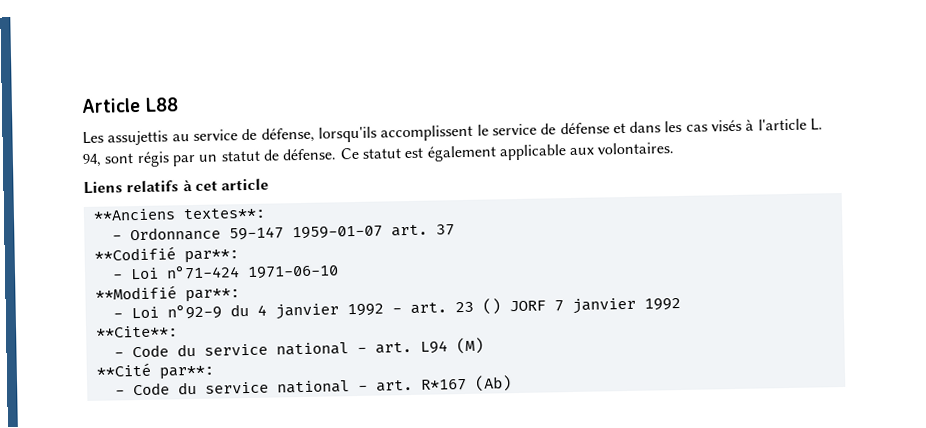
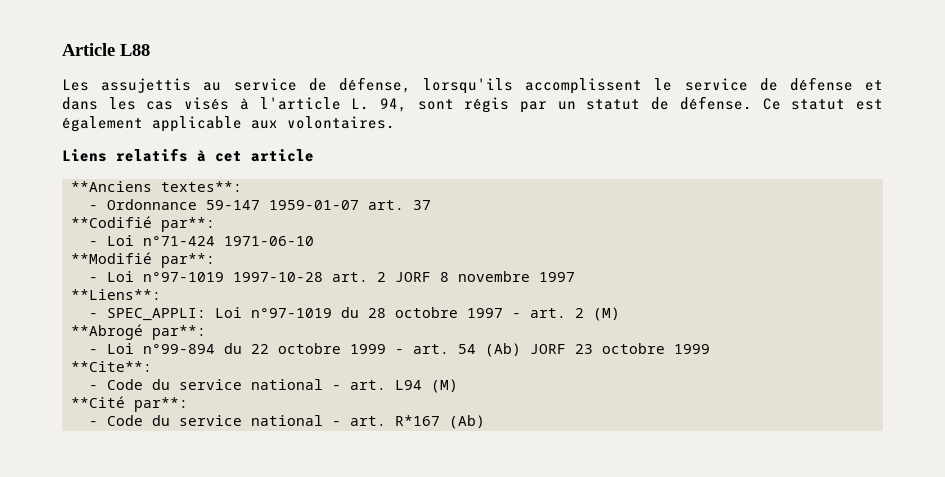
[166,297,681,320] n°92-9 du 4 janvier 1992 - art. 23 () JORF 7 janvier 1992 -> [143,271,575,282] [71,289,161,300] [89,307,620,321] [71,324,206,340] [89,343,710,357] n°97-1019 1997-10-28 art. 2 JORF 8 novembre 1997 // **Liens**: // - SPEC_APPLI: Loi n°97-1019 du 28 octobre 1997 - art. 2 (M) // **Abrogé par**: // - Loi n°99-894 du 22 octobre 1999 - art. 54 (Ab) JORF 23 octobre 1999

